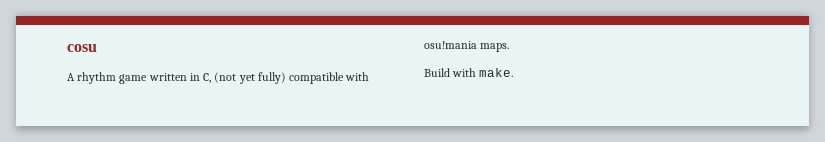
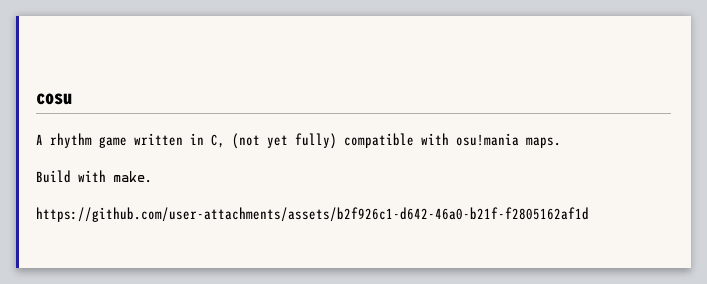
(514, 72) none -> [36,207,589,222] // https://github.com/user-attachments/assets/b2f926c1-d642-46a0-b21f-f2805162af1d

